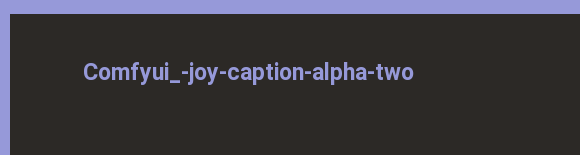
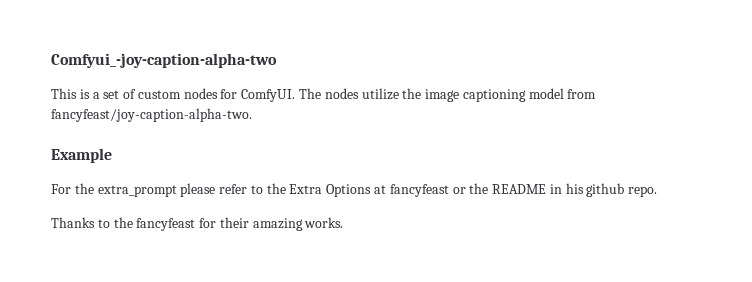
(414, 73) none -> [51,88,597,102] [51,108,252,122] [51,148,112,163] [51,183,658,197] [51,217,344,231] // This is a set of custom nodes for ComfyUI. The nodes utilize the image captioning model from fancyfeast/joy-caption-alpha-two. // Example // For the extra_prompt please refer to the Extra Options at fancyfeast or the README in his github repo. // Thanks to the fancyfeast for their amazing works.

